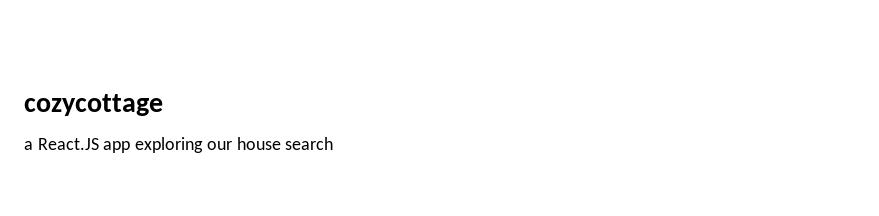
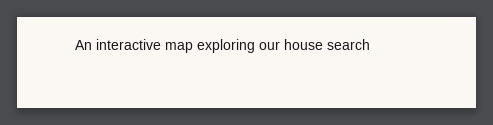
[24,94,163,116] [24,138,131,153] cozycottage // a React.JS app -> [75,39,193,53] An interactive map

